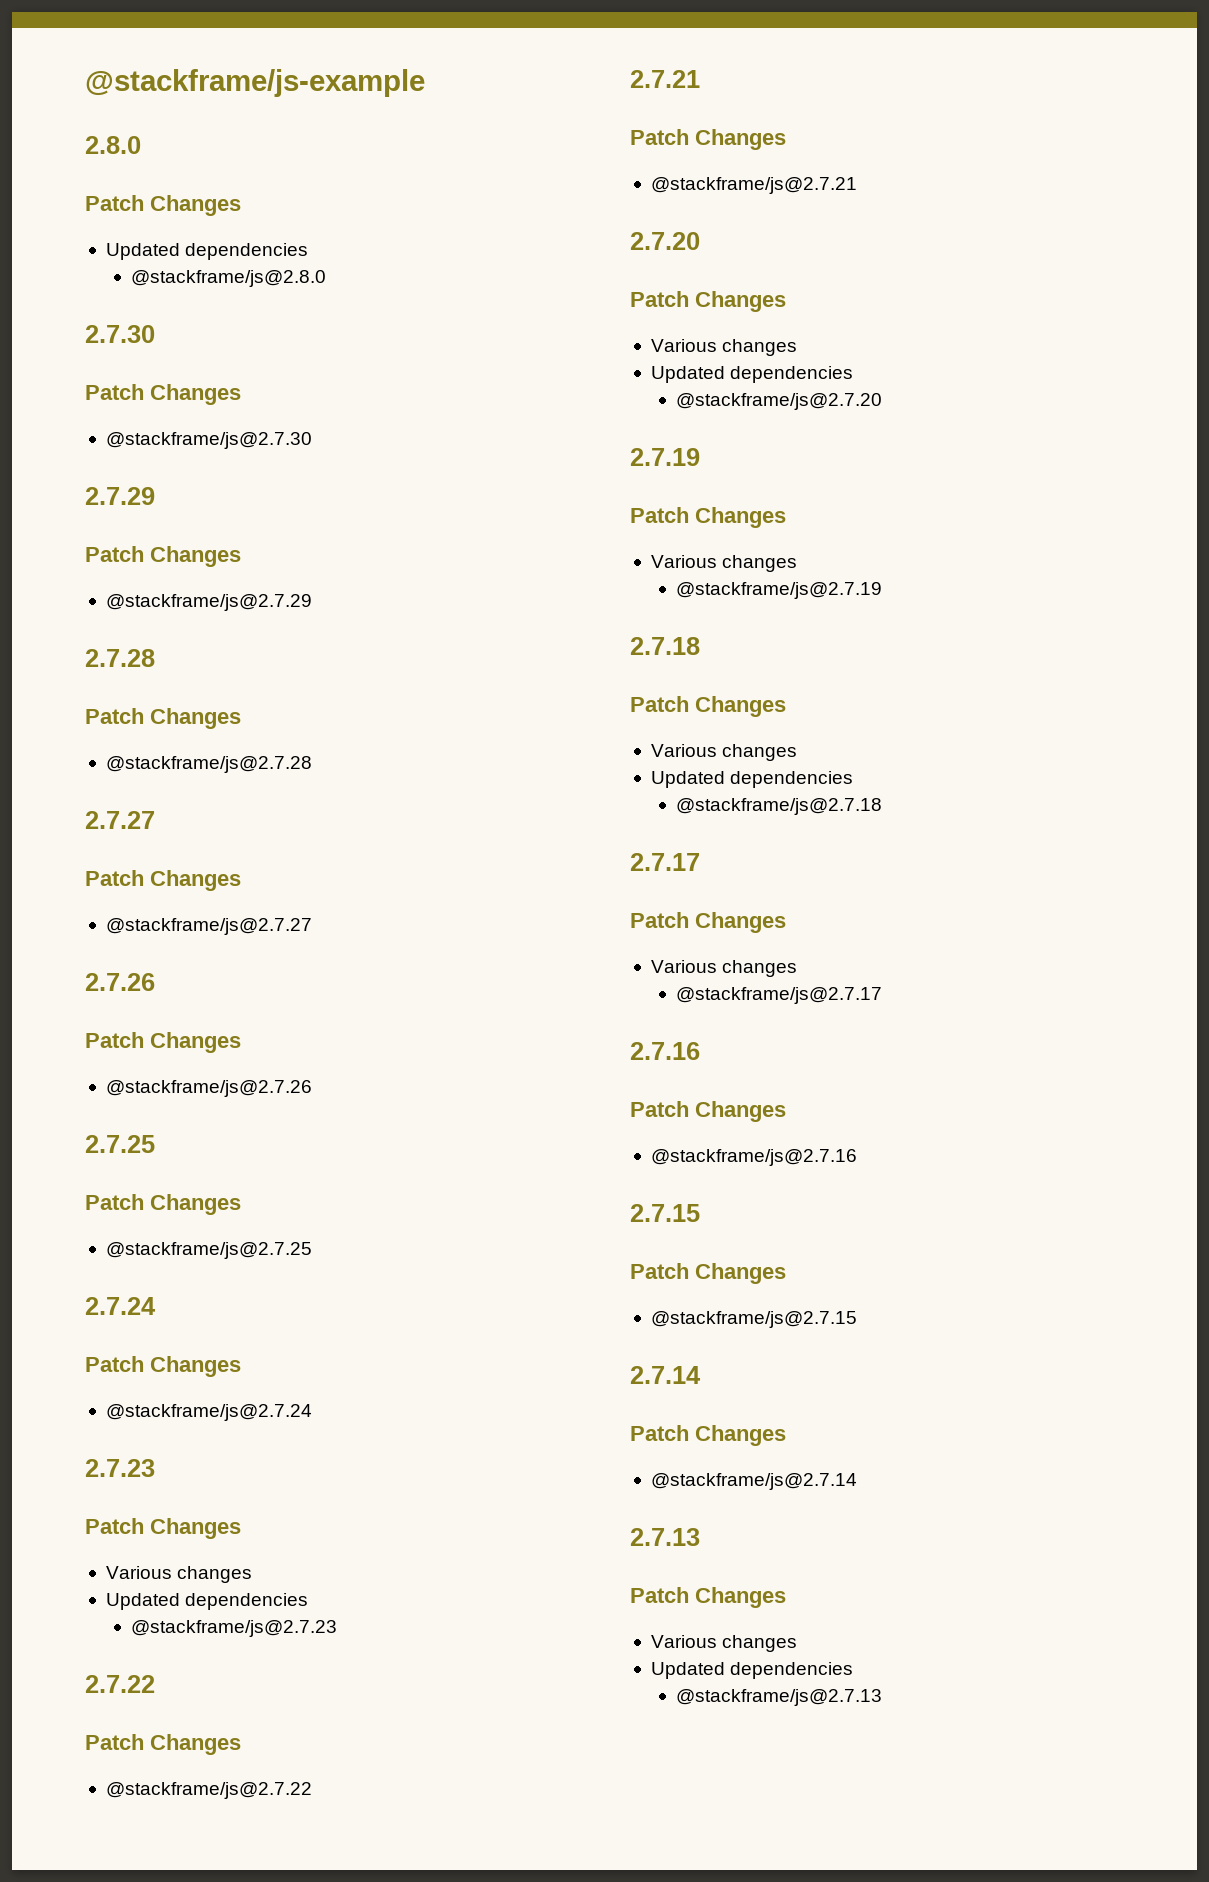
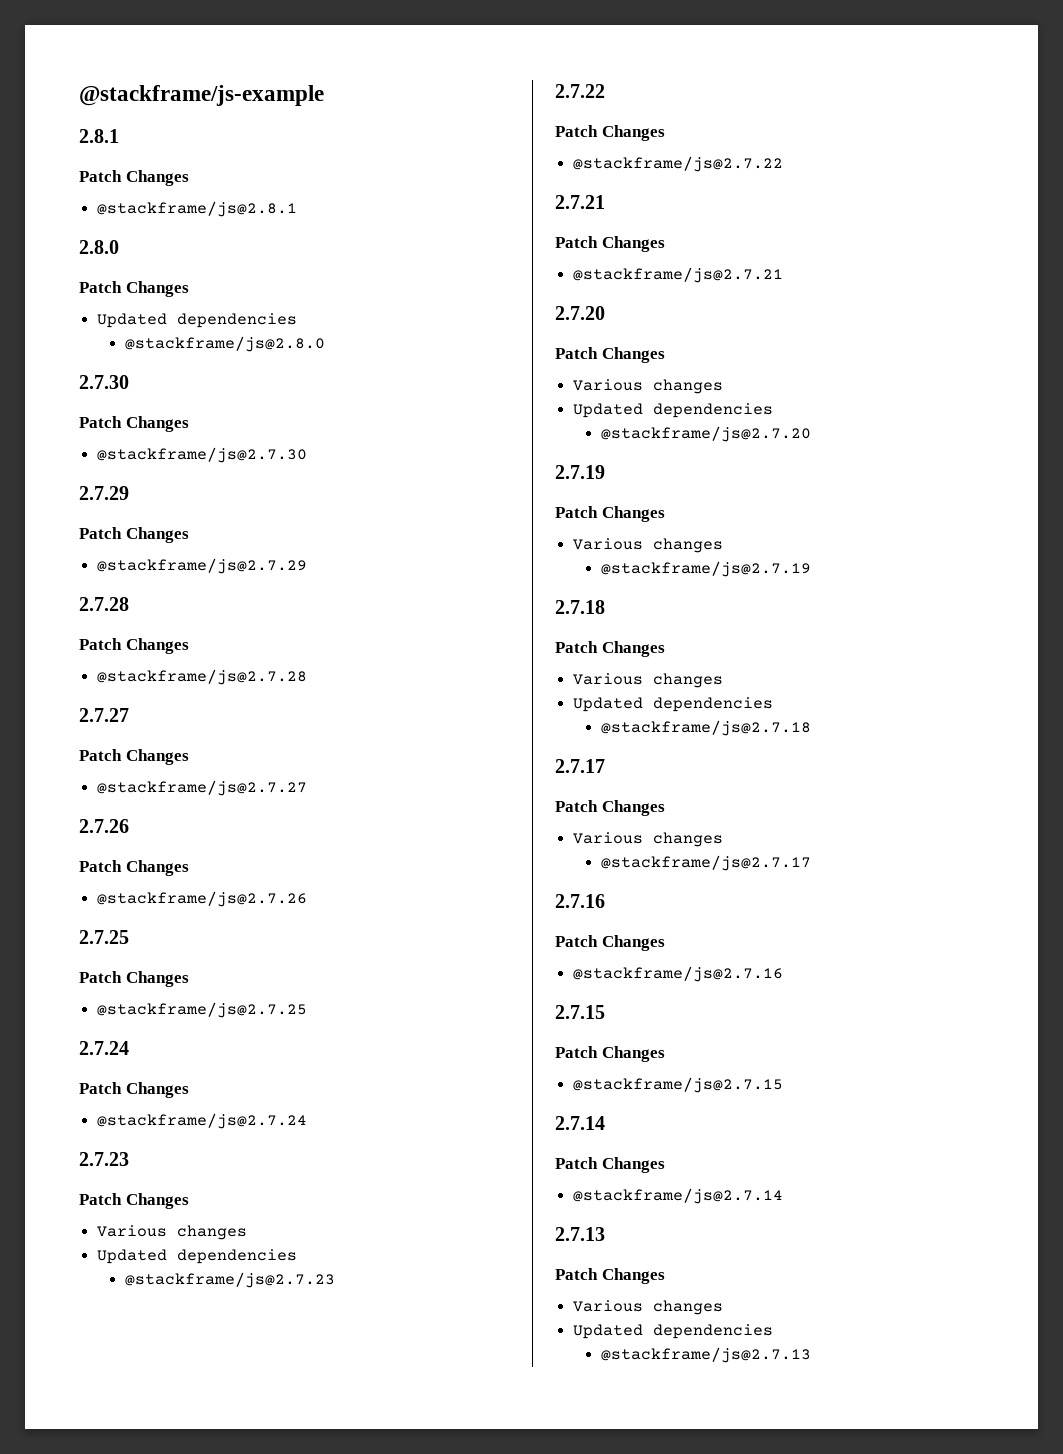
(425, 83) none -> [79,129,119,143] [79,170,189,186] [97,201,298,217] // 2.8.1 // Patch Changes // @stackframe/js@2.8.1

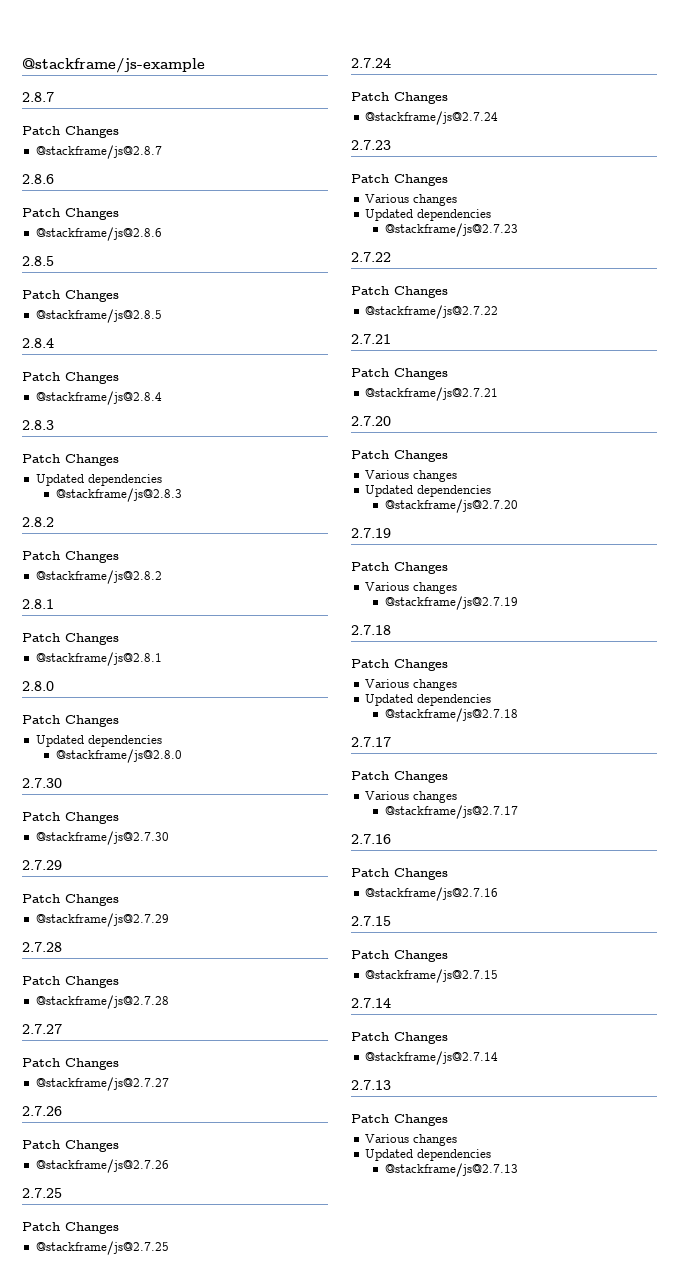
(324, 95) none -> [22,92,54,102] [22,126,119,138] [35,145,162,159] [22,174,54,184] [22,208,119,220] [35,227,162,241] [22,256,54,266] [22,290,119,302] [35,309,162,323] [22,338,54,348] [22,372,119,384] [35,391,162,405] [22,420,54,430] [22,454,119,466] [35,474,162,486] [55,488,182,502] [22,517,54,527] [22,551,119,563] [35,570,162,584] // 2.8.7 // Patch Changes // @stackframe/js@2.8.7 // 2.8.6 // Patch Changes // @stackframe/js@2.8.6 // 2.8.5 // Patch Changes // @stackframe/js@2.8.5 // 2.8.4 // Patch Changes // @stackframe/js@2.8.4 // 2.8.3 // Patch Changes // Updated dependencies // @stackframe/js@2.8.3 // 2.8.2 // Patch Changes // @stackframe/js@2.8.2

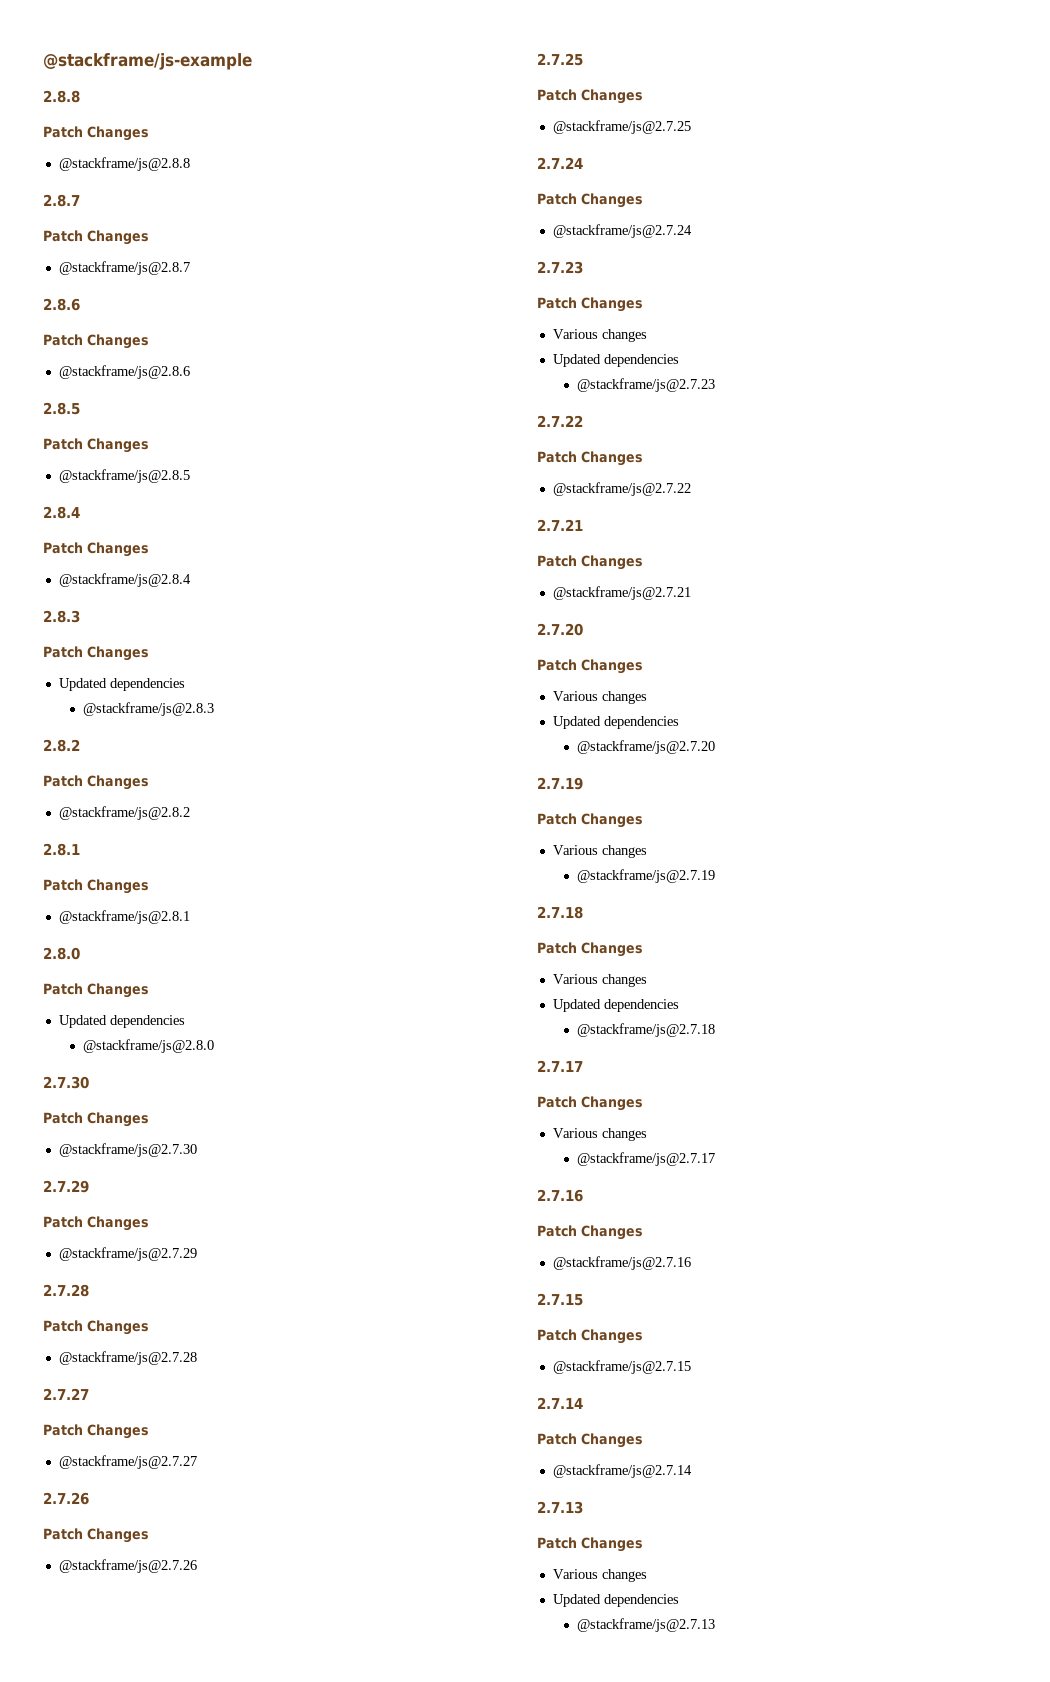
(205, 65) none -> [43,90,80,103] [43,126,149,141] [58,157,190,171] // 2.8.8 // Patch Changes // @stackframe/js@2.8.8

